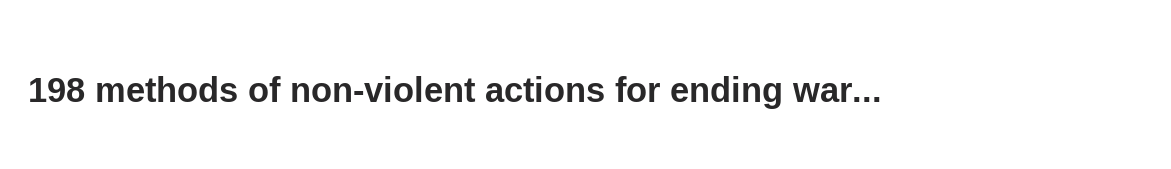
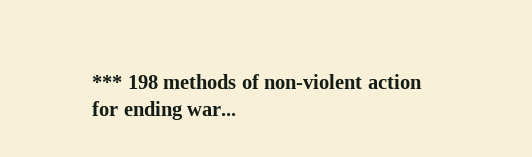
(28, 90) none -> [92,75,122,89] ***
[485,76,605,102] actions -> [367,74,422,89] action

